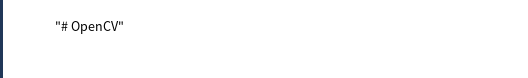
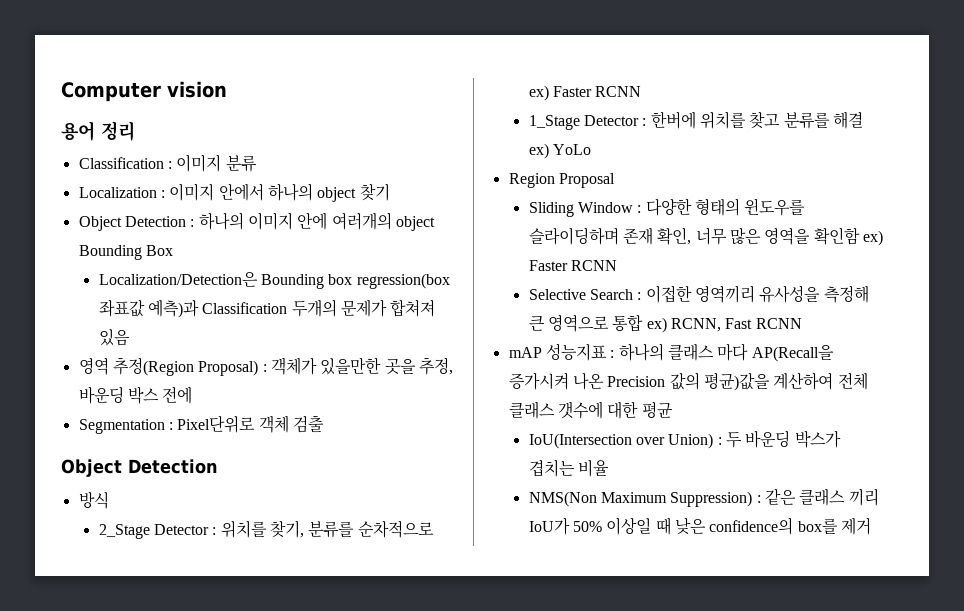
[55,21,125,34] "# OpenCV" -> [61,81,227,102] [61,121,135,141] [78,154,257,172] [78,183,390,202] [78,212,435,231] [78,245,173,260] [98,272,450,289] [98,299,436,318] [98,329,130,346] [78,357,453,376] [78,386,193,404] [78,415,324,434] [61,459,218,477] [78,491,109,509] [98,520,434,539] [528,85,642,101] [528,111,863,130] [528,143,591,159] [508,173,615,188] [528,198,806,217] [528,227,883,246] [528,260,617,271] [528,285,869,303] [528,314,802,333] [508,343,834,362] [508,372,868,391] [508,401,673,419] [528,430,841,449] [528,459,609,477] [528,488,879,507] [528,517,871,535] Computer vision // 용어 정리 // Classification : 이미지 분류 // Localization : 이미지 안에서 하나의 object 찾기 // Object Detection : 하나의 이미지 안에 여러개의 object Bounding Box // Localization/Detection은 Bounding box regression(box 좌표값 예측)과 Classification 두개의 문제가 합쳐져 있음 // 영역 추정(Region Proposal) : 객체가 있을만한 곳을 추정, 바운딩 박스 전에 // Segmentation : Pixel단위로 객체 검출 // Object Detection // 방식 // 2_Stage Detector : 위치를 찾기, 분류를 순차적으로 ex) Faster RCNN // 1_Stage Detector : 한버에 위치를 찾고 분류를 해결 ex) YoLo // Region Proposal // Sliding Window : 다양한 형태의 윈도우를 슬라이딩하며 존재 확인, 너무 많은 영역을 확인함 ex) Faster RCNN // Selective Search : 이접한 영역끼리 유사성을 측정해 큰 영역으로 통합 ex) RCNN, Fast RCNN // mAP 성능지표 : 하나의 클래스 마다 AP(Recall을 증가시켜 나온 Precision 값의 평균)값을 계산하여 전체 클래스 갯수에 대한 평균 // IoU(Intersection over Union) : 두 바운딩 박스가 겹치는 비율 // NMS(Non Maximum Suppression) : 같은 클래스 끼리 IoU가 50% 이상일 때 낮은 confidence의 box를 제거

